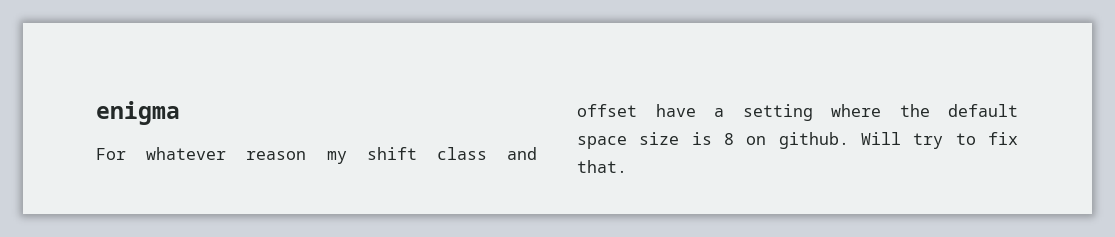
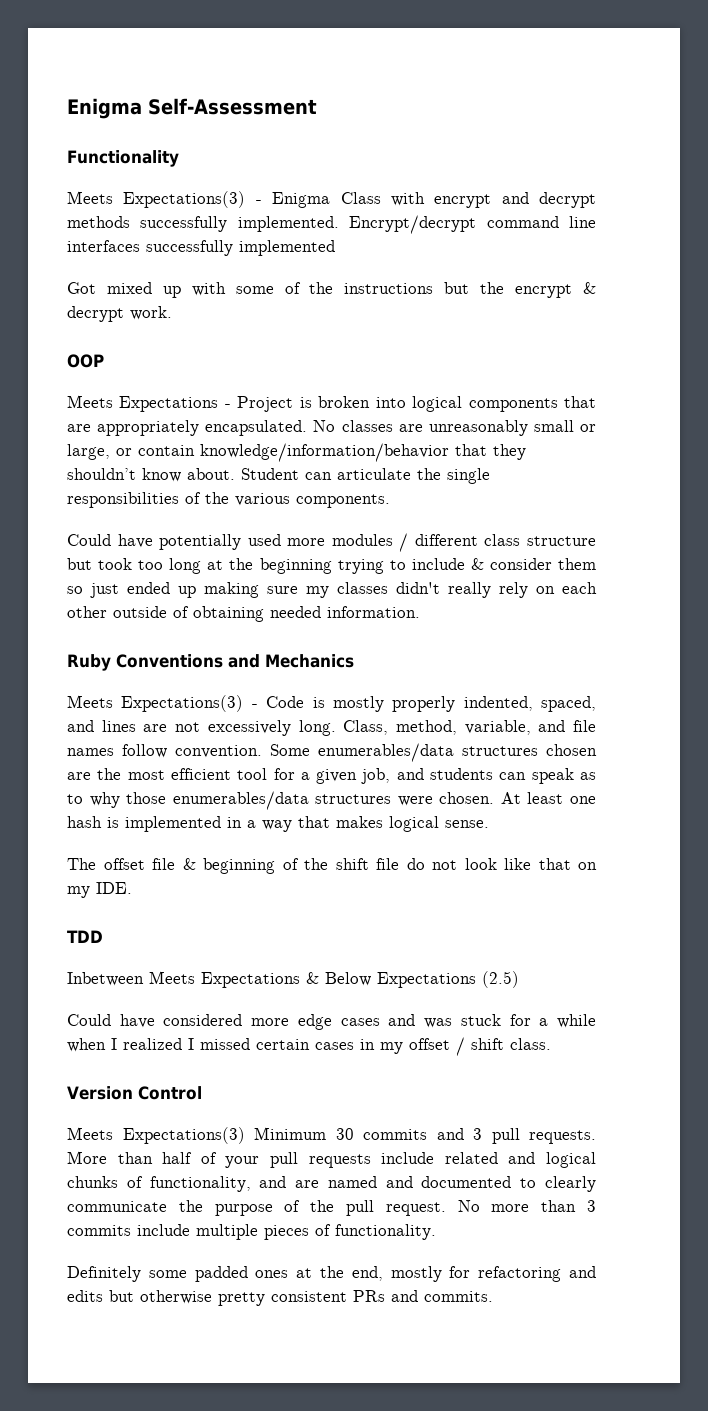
[96,101,180,125] [96,147,537,164] [577,104,1018,121] [577,132,1018,149] [577,160,627,173] enigma // For whatever reason my shift class and offset have a setting where the default space size is 8 on github. Will try to fix that. -> [67,98,317,119] [67,150,179,167] [67,191,596,208] [67,215,596,234] [67,240,335,256] [67,282,597,298] [67,306,172,322] [67,354,104,368] [67,395,597,412] [67,420,596,436] [67,443,526,462] [67,468,490,484] [67,492,390,508] [67,533,596,552] [67,558,596,574] [67,582,597,598] [67,606,420,622] [67,654,354,671] [67,695,596,712] [67,720,596,736] [67,743,597,762] [67,768,597,784] [67,791,596,810] [67,816,489,832] [67,858,597,874] [67,882,132,898] [67,930,103,943] [67,971,519,988] [67,1014,597,1030] [67,1037,551,1056] [67,1086,202,1100] [67,1127,596,1144] [67,1151,596,1168] [67,1176,596,1192] [67,1200,597,1216] [67,1224,436,1240] [67,1266,596,1282] [67,1290,493,1306] Enigma Self-Assessment // Functionality // Meets Expectations(3) - Enigma Class with encrypt and decrypt methods successfully implemented. Encrypt/decrypt command line interfaces successfully implemented // Got mixed up with some of the instructions but the encrypt & decrypt work. // OOP // Meets Expectations - Project is broken into logical components that are appropriately encapsulated. No classes are unreasonably small or large, or contain knowledge/information/behavior that they shouldn’t know about. Student can articulate the single responsibilities of the various components. // Could have potentially used more modules / different class structure but took too long at the beginning trying to include & consider them so just ended up making sure my classes didn't really rely on each other outside of obtaining needed information. // Ruby Conventions and Mechanics // Meets Expectations(3) - Code is mostly properly indented, spaced, and lines are not excessively long. Class, method, variable, and file names follow convention. Some enumerables/data structures chosen are the most efficient tool for a given job, and students can speak as to why those enumerables/data structures were chosen. At least one hash is implemented in a way that makes logical sense. // The offset file & beginning of the shift file do not look like that on my IDE. // TDD // Inbetween Meets Expectations & Below Expectations (2.5) // Could have considered more edge cases and was stuck for a while when I realized I missed certain cases in my offset / shift class. // Version Control // Meets Expectations(3) Minimum 30 commits and 3 pull requests. More than half of your pull requests include related and logical chunks of functionality, and are named and documented to clearly communicate the purpose of the pull request. No more than 3 commits include multiple pieces of functionality. // Definitely some padded ones at the end, mostly for refactoring and edits but otherwise pretty consistent PRs and commits.

